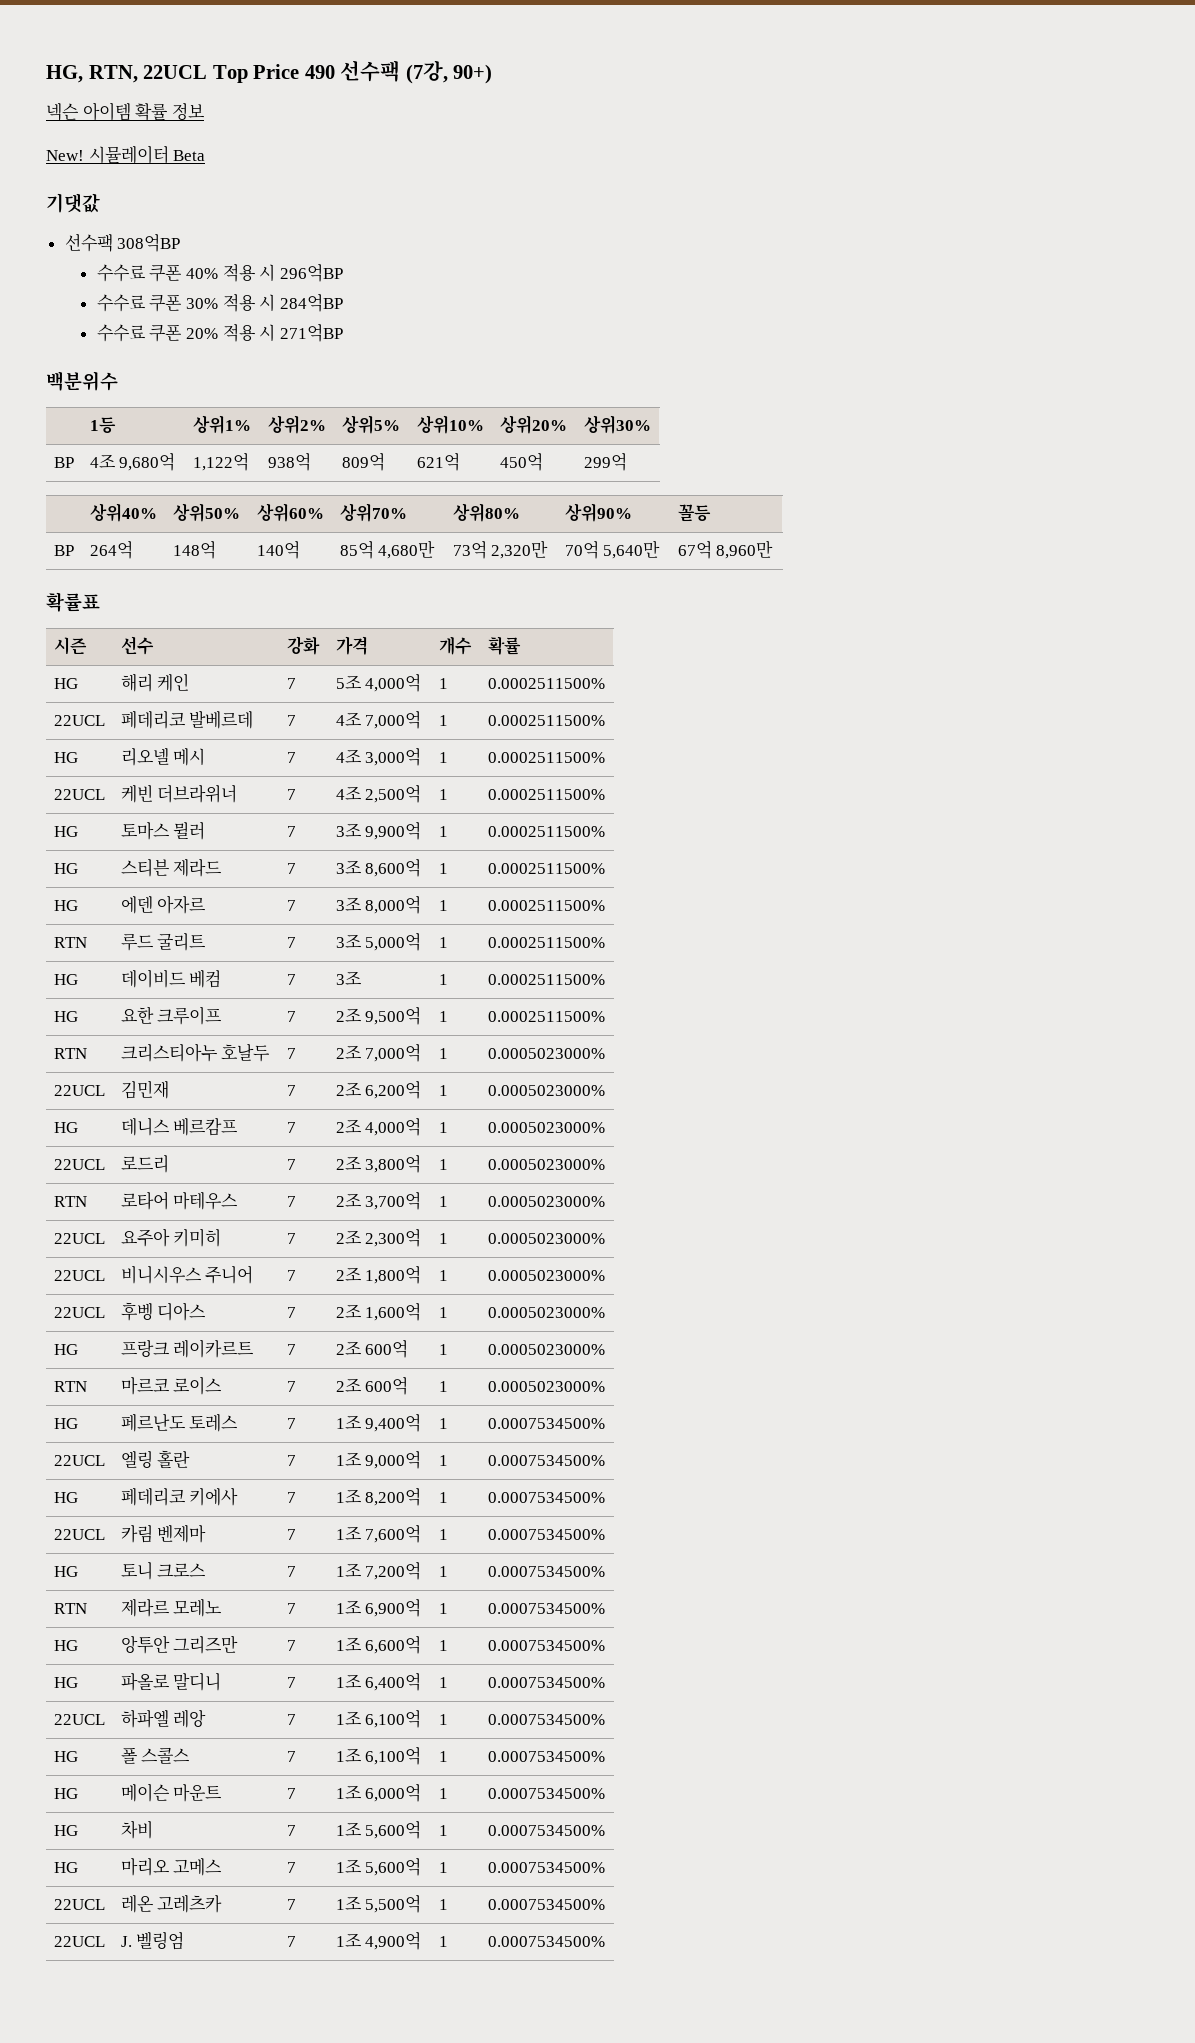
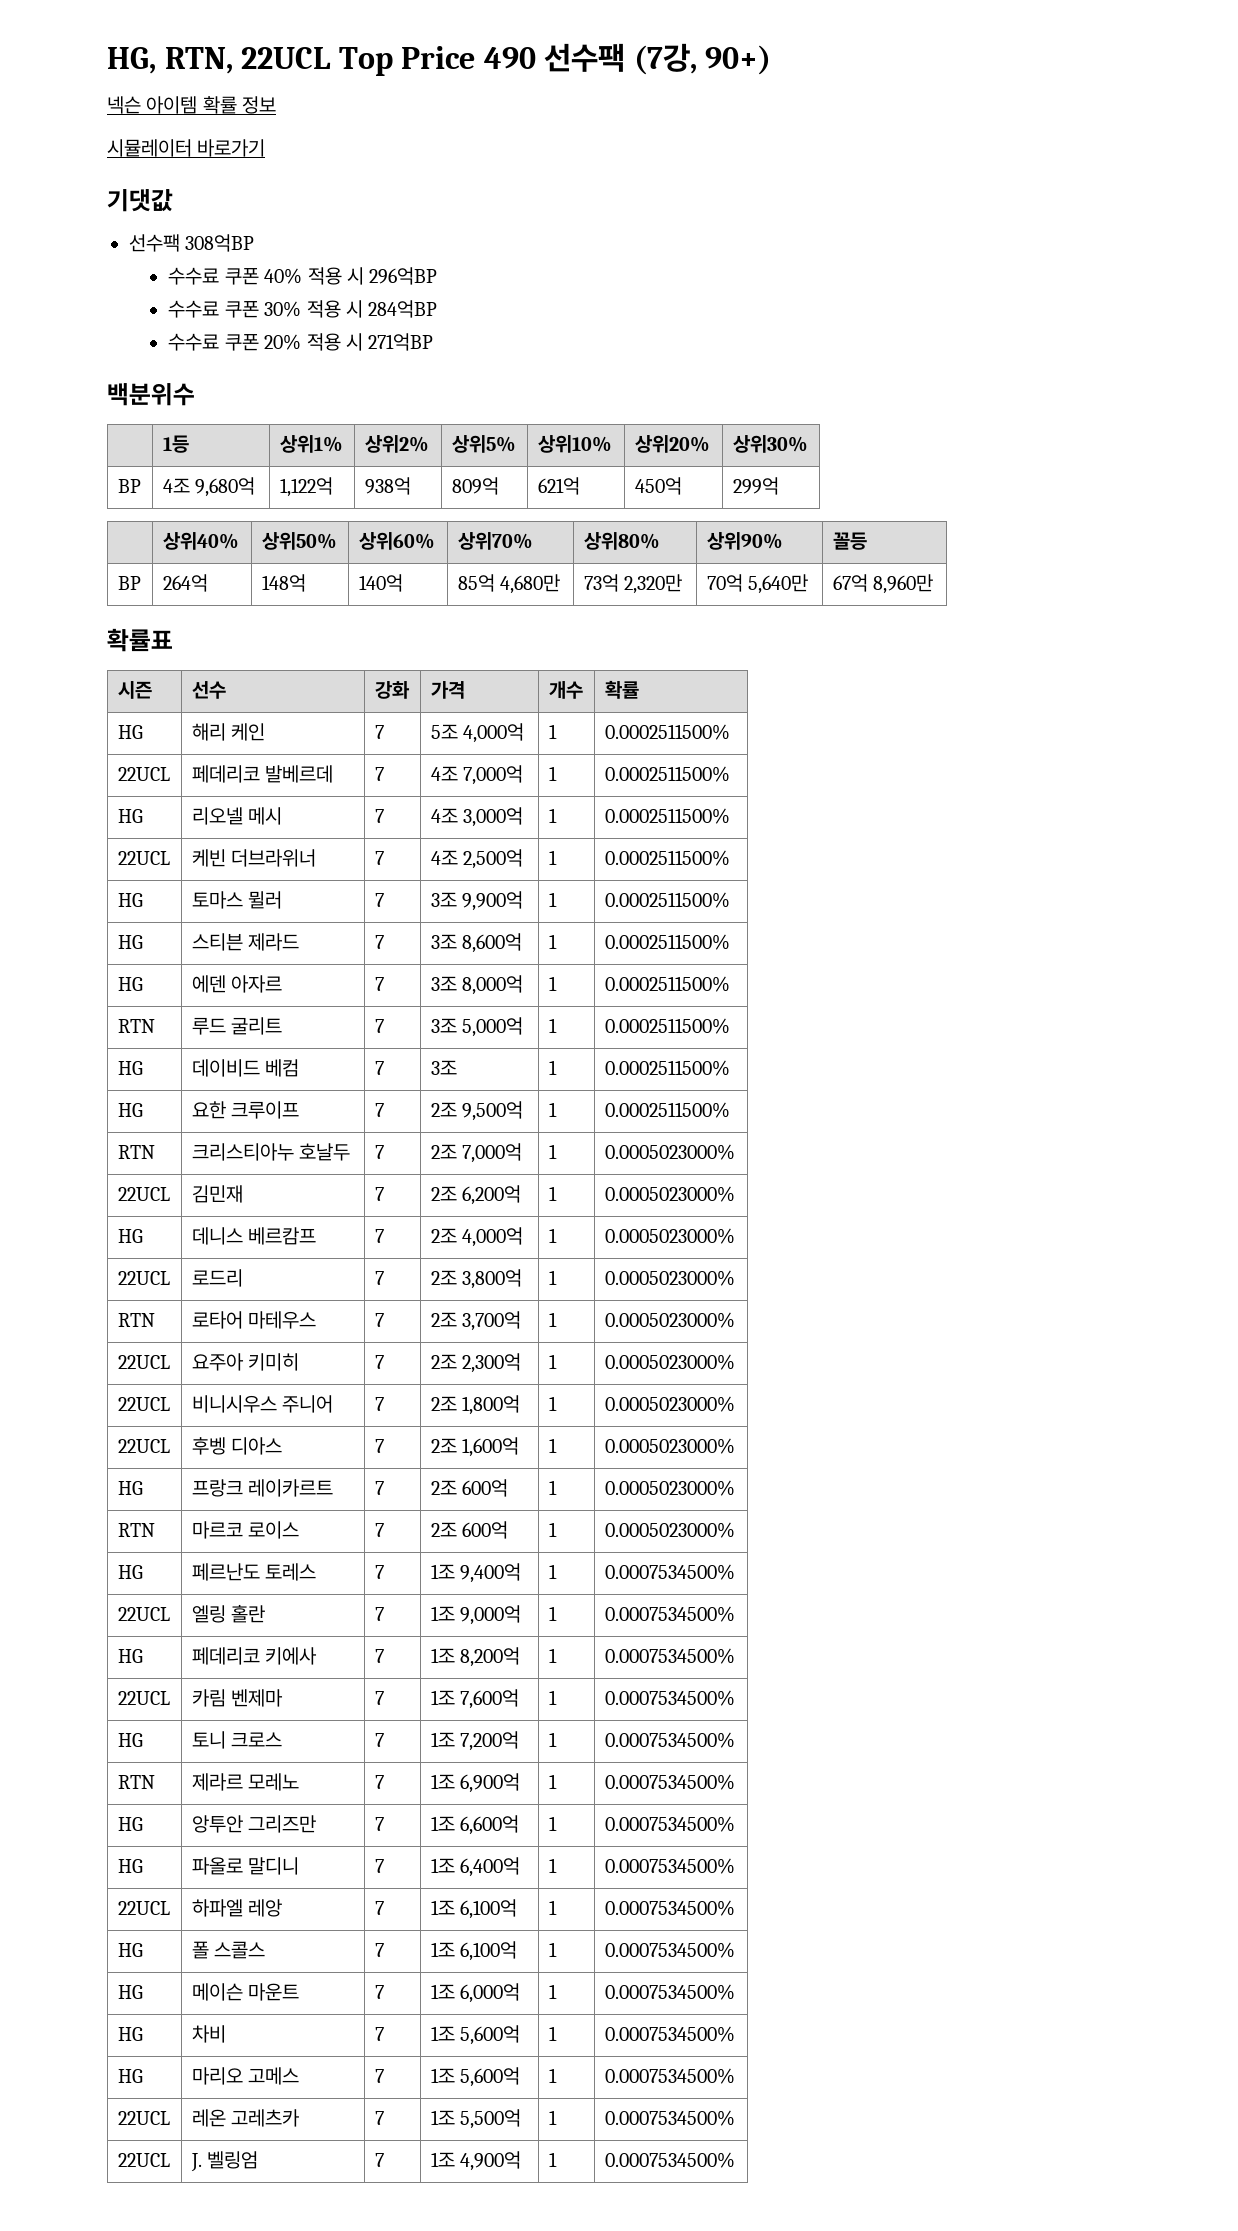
[46,145,206,164] New! 시뮬레이터 Beta -> [107,139,266,157] 시뮬레이터 바로가기

